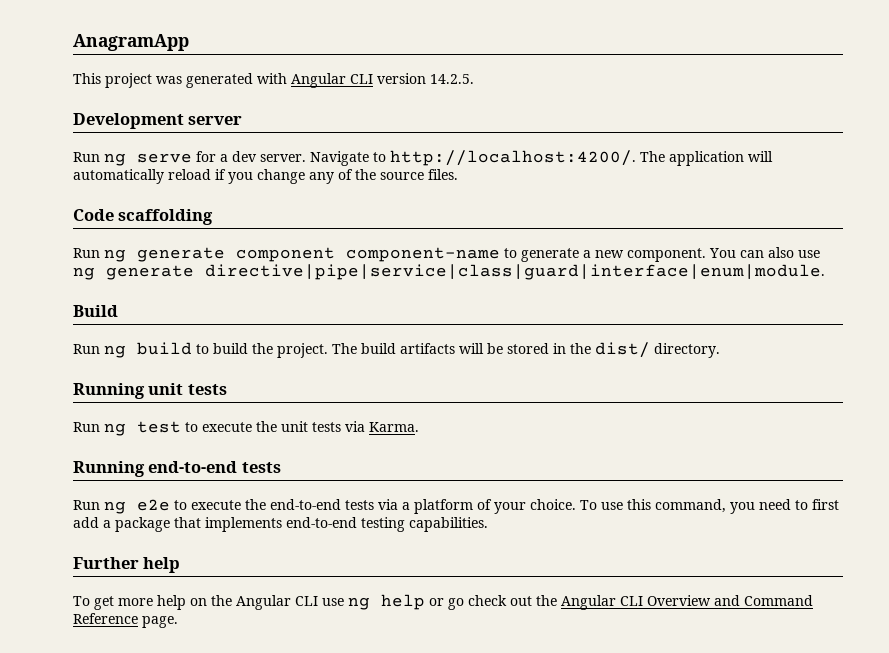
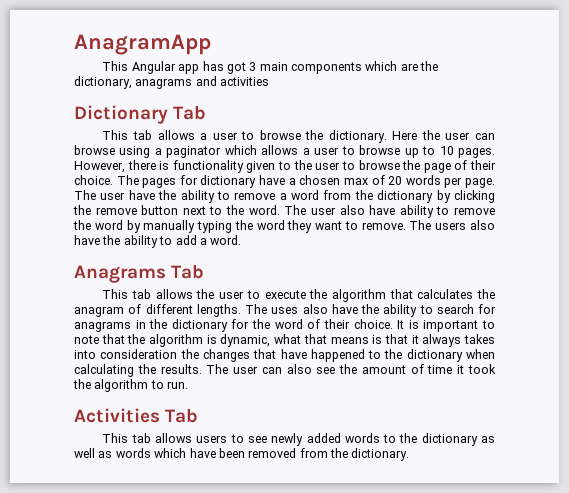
[105,73,474,88] [73,113,243,129] [73,150,773,166] [73,169,458,184] [73,209,214,225] [73,247,820,262] [73,264,825,280] [73,305,118,317] [73,342,720,358] [73,383,227,399] [73,421,419,436] [73,461,281,477] [73,499,839,514] [73,517,488,532] [73,557,181,573] [73,594,813,610] [73,613,178,628] project was generated with Angular CLI version 14.2.5. // Development server // Run ng serve for a dev server. Navigate to http://localhost:4200/. The application will automatically reload if you change any of the source files. // Code scaffolding // Run ng generate component component-name to generate a new component. You can also use ng generate directive|pipe|service|class|guard|interface|enum|module. // Build // Run ng build to build the project. The build artifacts will be stored in the dist/ directory. // Running unit tests // Run ng test to execute the unit tests via Karma. // Running end-to-end tests // Run ng e2e to execute the end-to-end tests via a platform of your choice. To use this command, you need to first add a package that implements end-to-end testing capabilities. // Further help // To get more help on the Angular CLI use ng help or go check out the Angular CLI Overview and Command Reference page. -> [131,61,439,74] [74,76,270,89] [74,105,207,124] [102,130,495,143] [74,145,495,158] [74,160,497,173] [74,175,496,188] [74,190,495,203] [73,205,496,218] [73,220,496,233] [74,235,242,248] [74,264,205,283] [102,289,495,302] [74,304,496,317] [74,319,496,332] [74,334,495,347] [74,349,496,362] [74,364,497,377] [73,379,189,392] [74,408,199,423] [102,433,495,446] [74,448,410,461] Angular app has got 3 main components which are the dictionary, anagrams and activities // Dictionary Tab // This tab allows a user to browse the dictionary. Here the user can browse using a paginator which allows a user to browse up to 10 pages. However, there is functionality given to the user to browse the page of their choice. The pages for dictionary have a chosen max of 20 words per page. The user have the ability to remove a word from the dictionary by clicking the remove button next to the word. The user also have ability to remove the word by manually typing the word they want to remove. The users also have the ability to add a word. // Anagrams Tab // This tab allows the user to execute the algorithm that calculates the anagram of different lengths. The uses also have the ability to search for anagrams in the dictionary for the word of their choice. It is important to note that the algorithm is dynamic, what that means is that it always takes into consideration the changes that have happened to the dictionary when calculating the results. The user can also see the amount of time it took the algorithm to run. // Activities Tab // This tab allows users to see newly added words to the dictionary as well as words which have been removed from the dictionary.

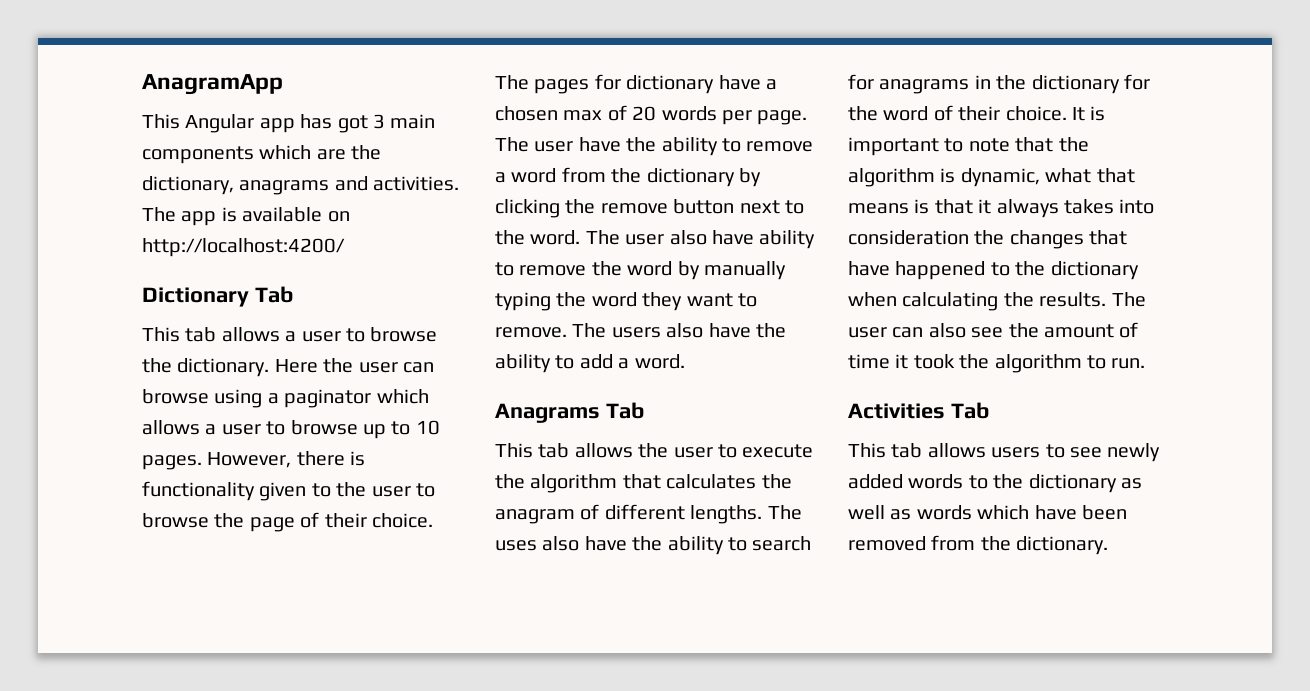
[220,77,270,86] activities -> [373,176,460,191] [142,207,350,226] [142,238,345,257] activities. The app is available on http://localhost:4200/

